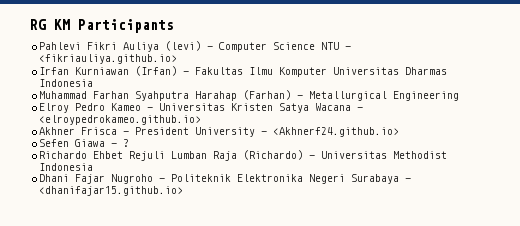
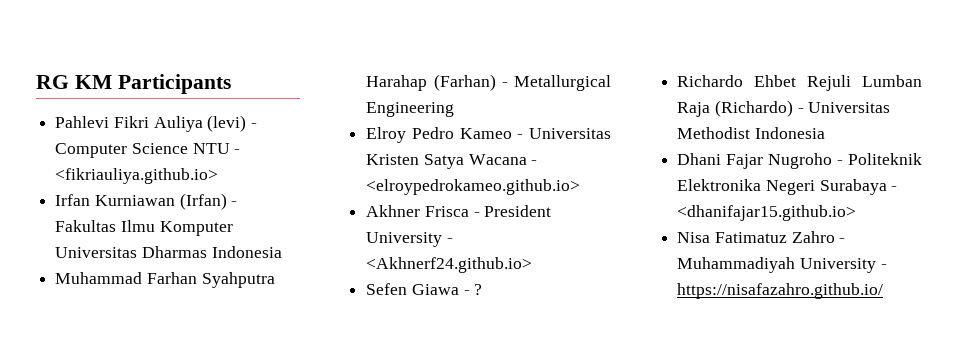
(184, 191) none -> [677,231,846,243] [677,257,887,273] [677,283,884,299] // Nisa Fatimatuz Zahro - Muhammadiyah University - https://nisafazahro.github.io/

